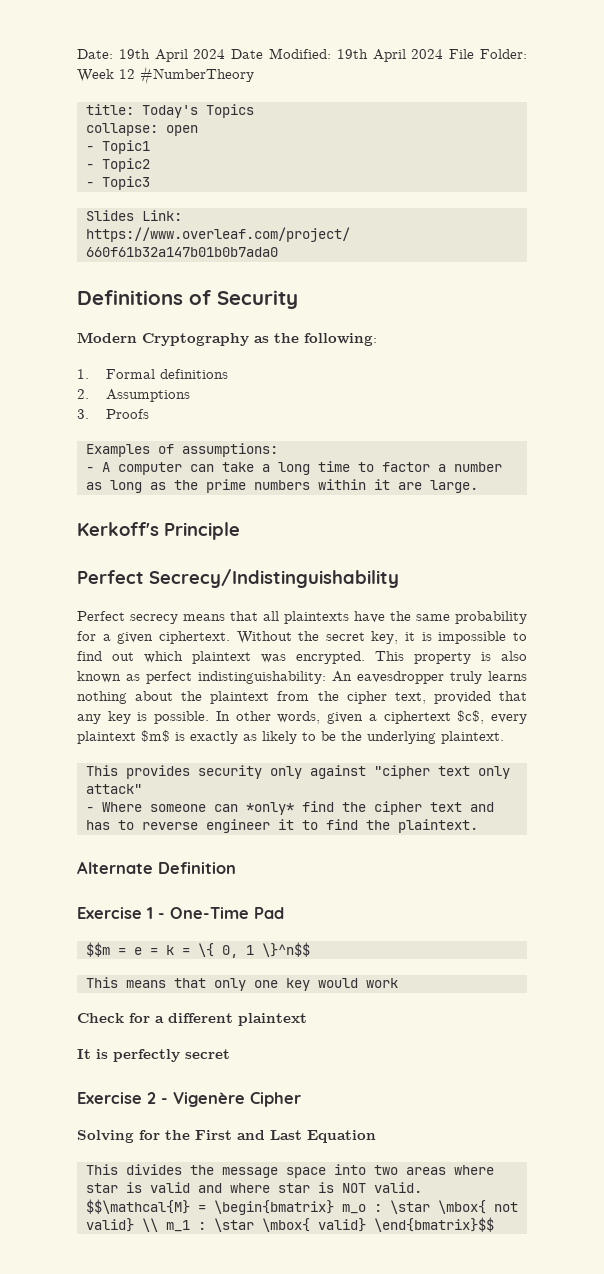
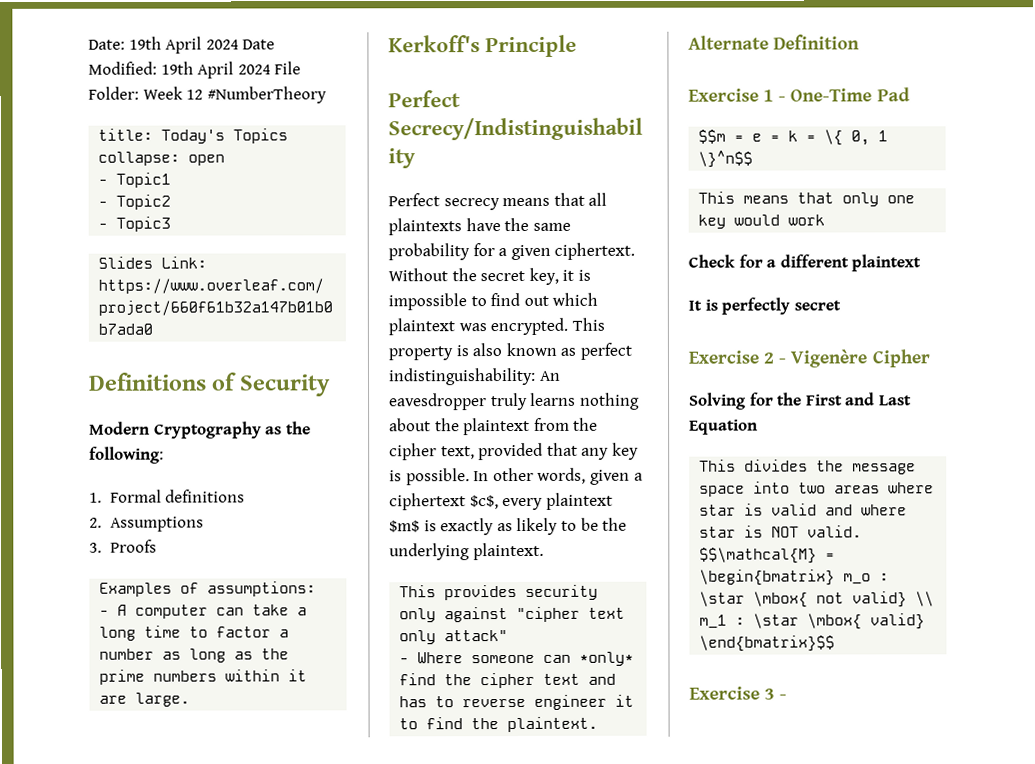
(494, 1224) none -> [689,686,788,700] // Exercise 3 -

